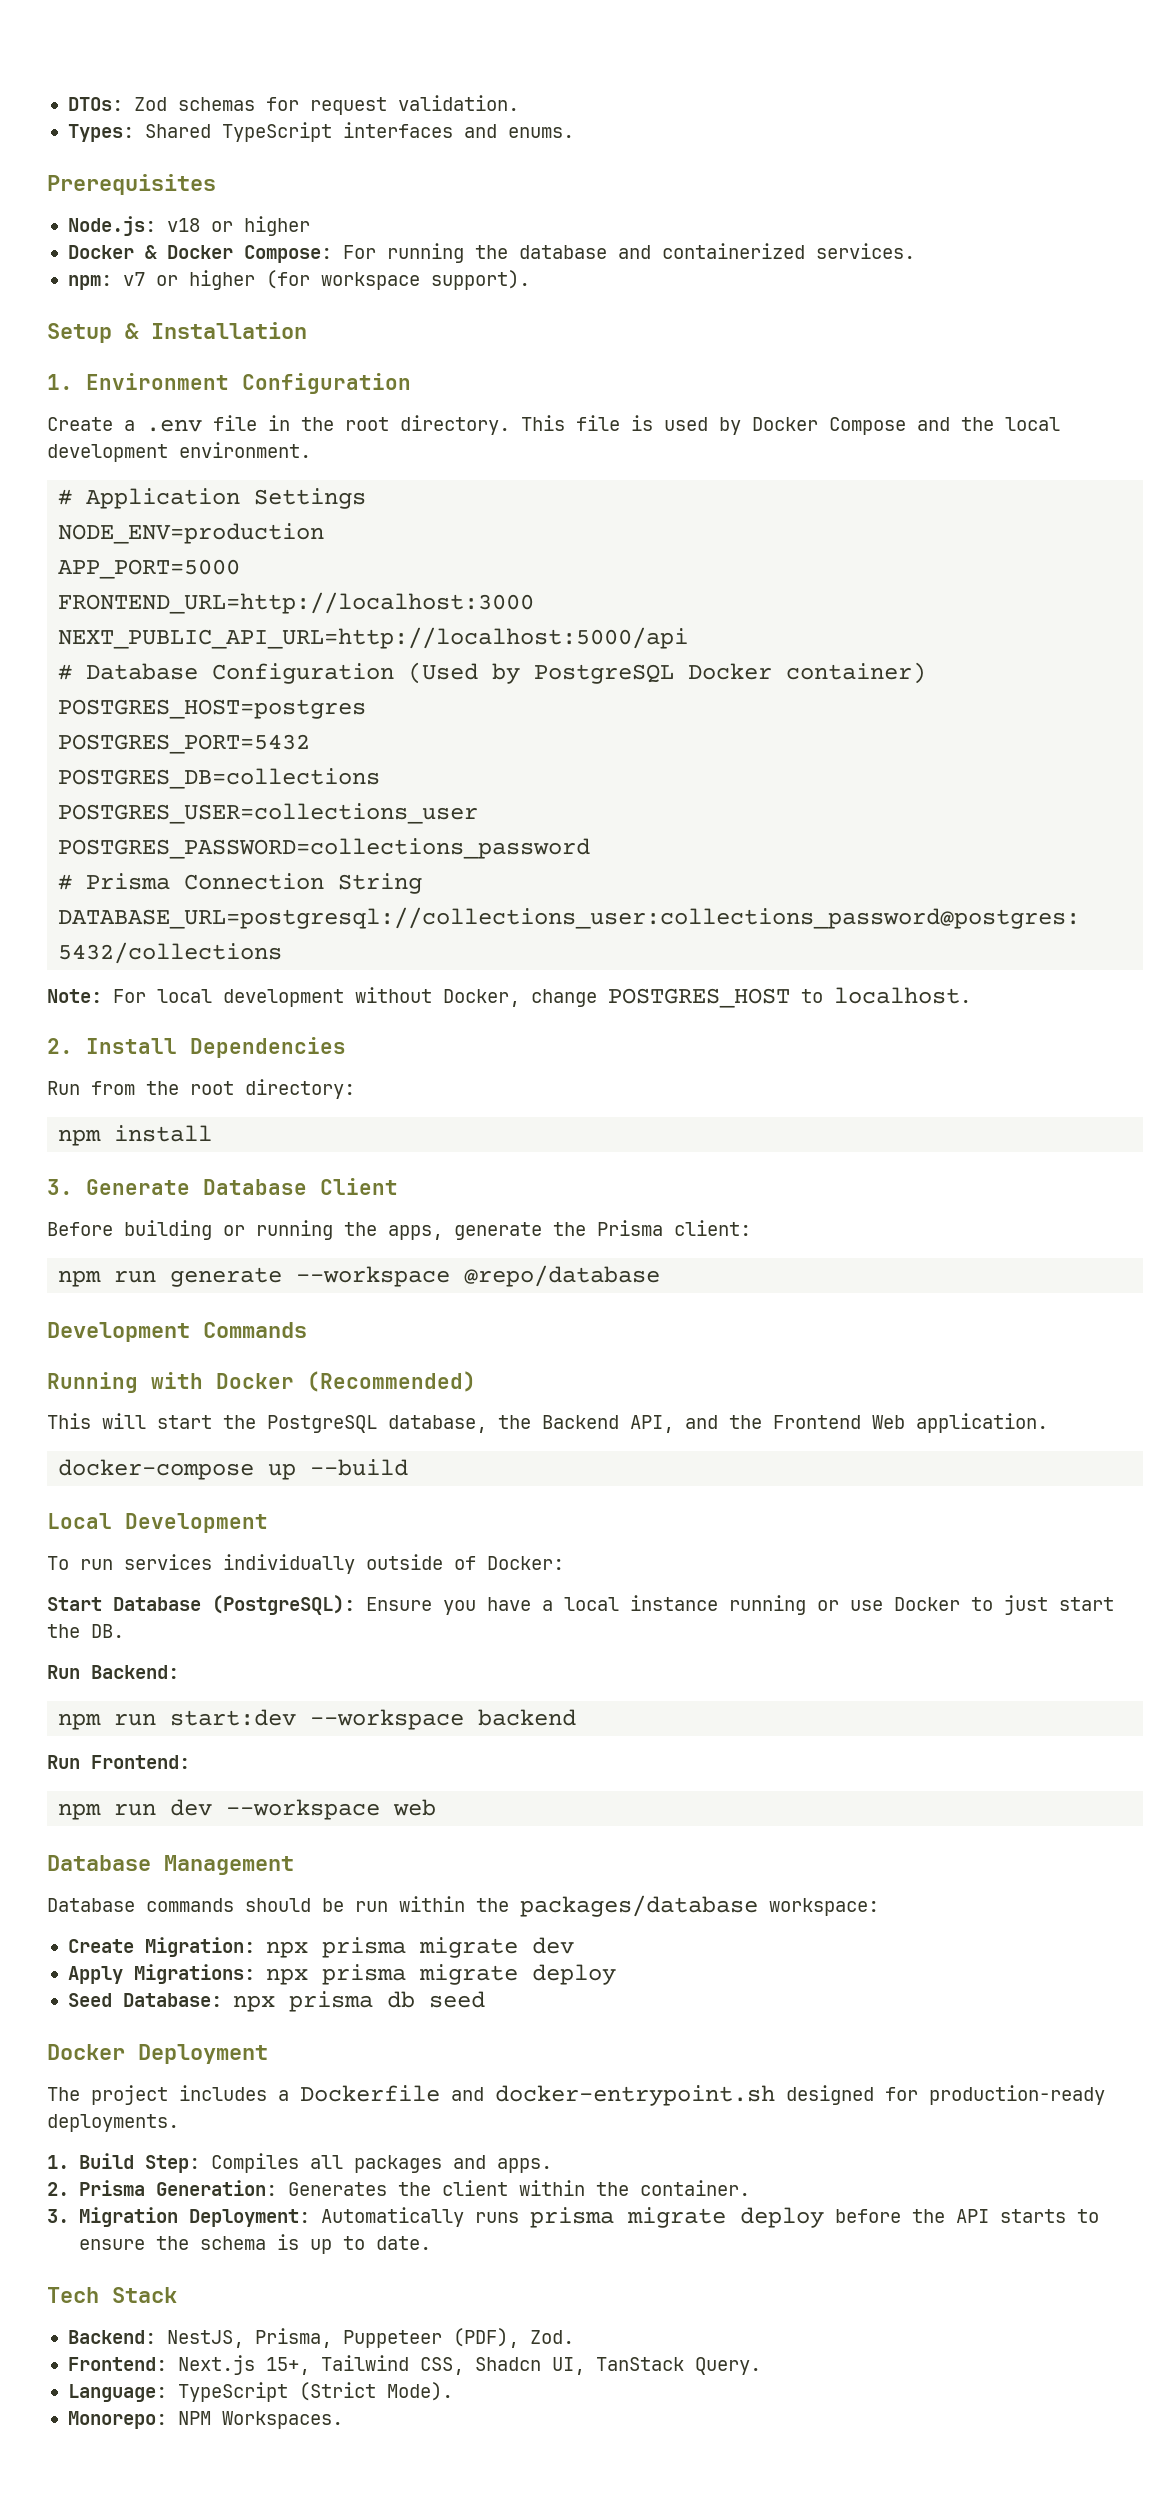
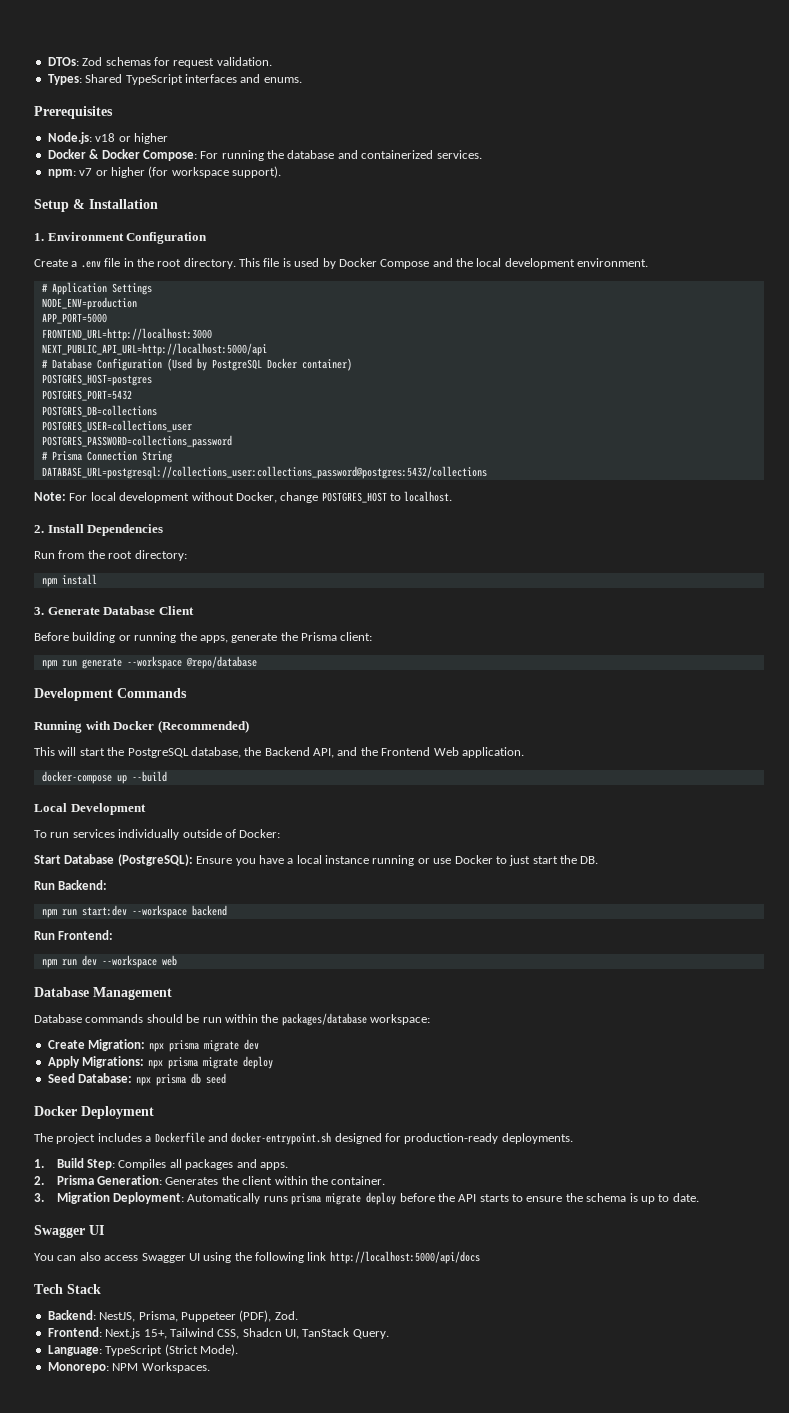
(431, 2243) none -> [34,1225,104,1238] [34,1251,480,1264] // Swagger UI // You can also access Swagger UI using the following link http://localhost:5000/api/docs

